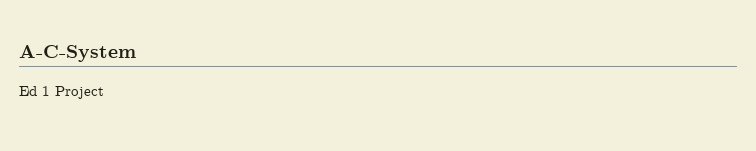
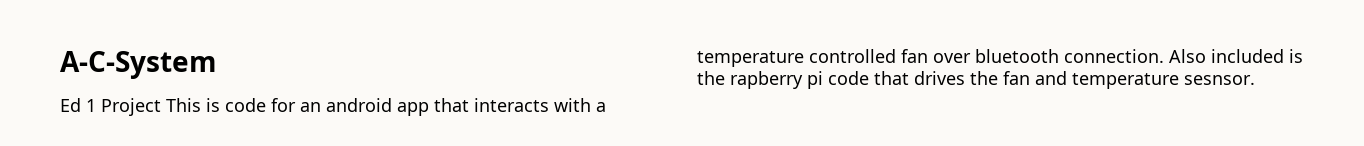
(104, 92) none -> [166,98,606,116] [697,49,1303,67] [697,71,1255,89] This is code for an android app that interacts with a temperature controlled fan over bluetooth connection. Also included is the rapberry pi code that drives the fan and temperature sesnsor.

